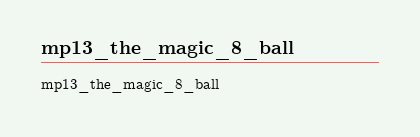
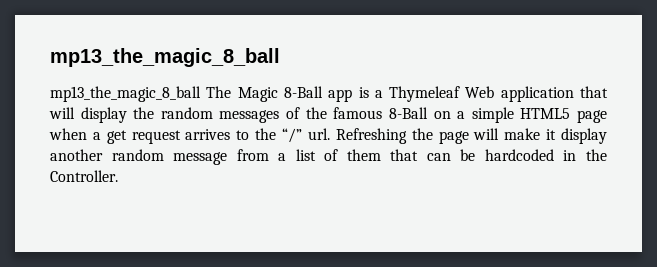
(219, 86) none -> [206,86,608,102] [49,107,608,123] [49,128,608,144] [50,149,608,165] [50,170,118,182] The Magic 8-Ball app is a Thymeleaf Web application that will display the random messages of the famous 8-Ball on a simple HTML5 page when a get request arrives to the “/” url. Refreshing the page will make it display another random message from a list of them that can be hardcoded in the Controller.

